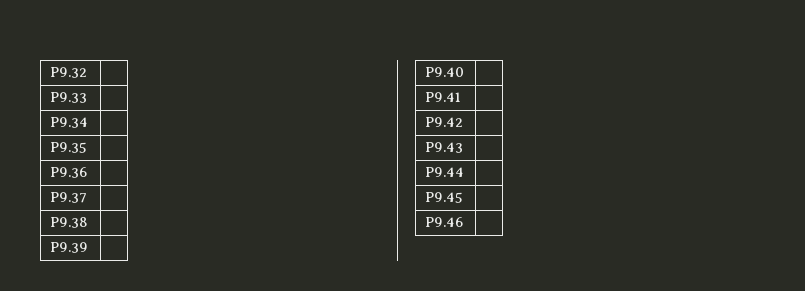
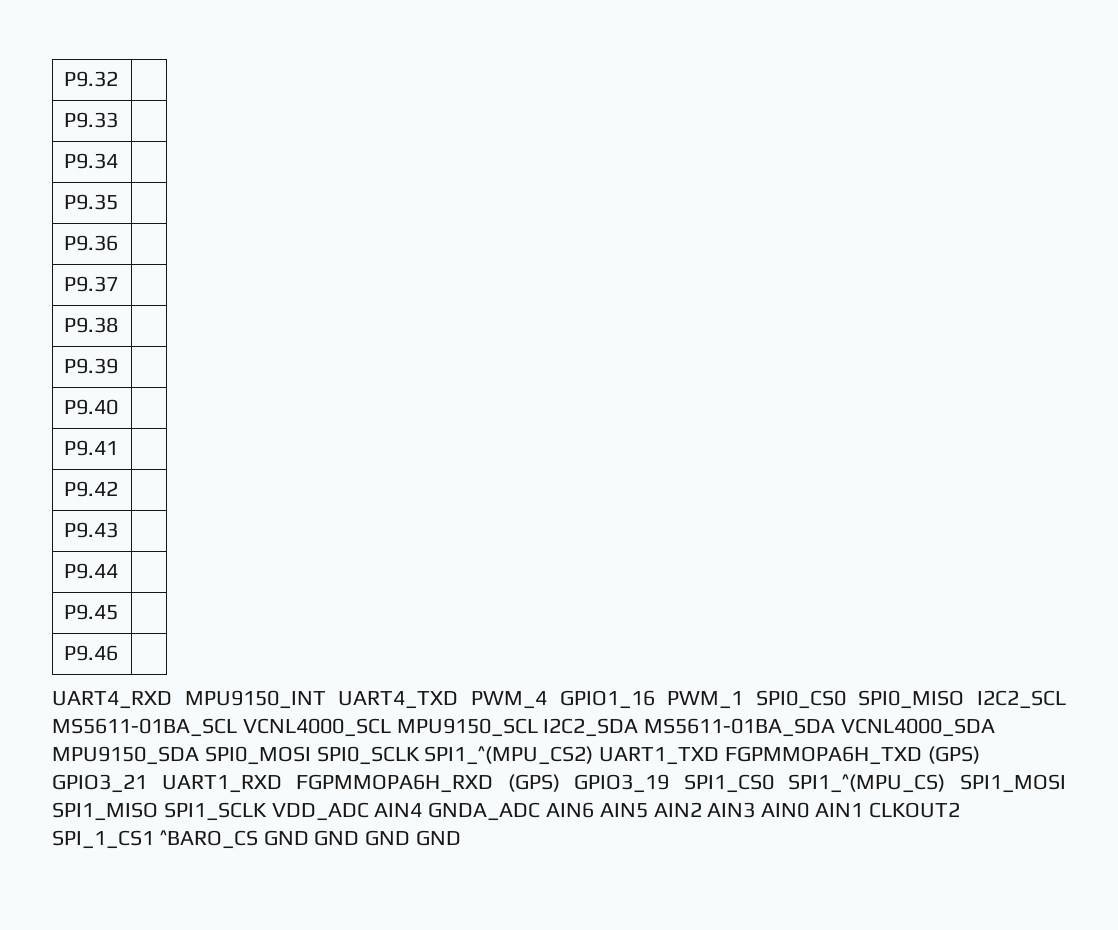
(464, 222) none -> [52,690,1066,709] [52,718,996,737] [52,746,980,765] [52,774,1066,793] [52,802,960,821] [52,830,462,849] // UART4_RXD MPU9150_INT UART4_TXD PWM_4 GPIO1_16 PWM_1 SPI0_CS0 SPI0_MISO I2C2_SCL MS5611-01BA_SCL VCNL4000_SCL MPU9150_SCL I2C2_SDA MS5611-01BA_SDA VCNL4000_SDA MPU9150_SDA SPI0_MOSI SPI0_SCLK SPI1_^(MPU_CS2) UART1_TXD FGPMMOPA6H_TXD (GPS) GPIO3_21 UART1_RXD FGPMMOPA6H_RXD (GPS) GPIO3_19 SPI1_CS0 SPI1_^(MPU_CS) SPI1_MOSI SPI1_MISO SPI1_SCLK VDD_ADC AIN4 GNDA_ADC AIN6 AIN5 AIN2 AIN3 AIN0 AIN1 CLKOUT2 SPI_1_CS1 ^BARO_CS GND GND GND GND

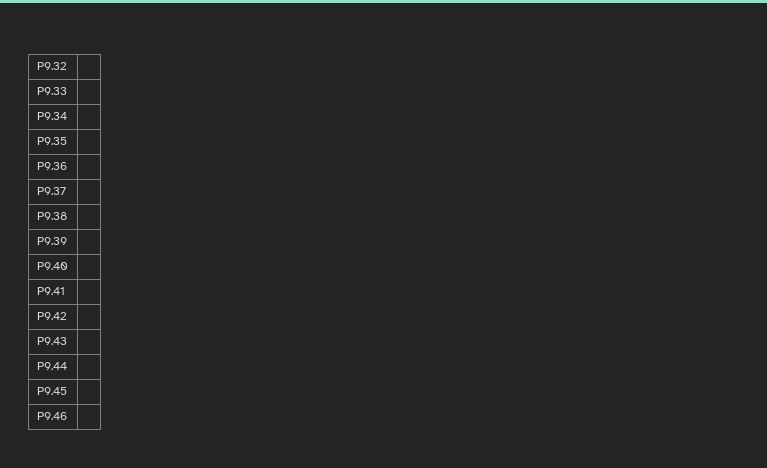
[52,690,1066,709] [52,718,996,737] [52,746,980,765] [52,774,1066,793] [52,802,960,821] [52,830,462,849] // UART4_RXD MPU9150_INT UART4_TXD PWM_4 GPIO1_16 PWM_1 SPI0_CS0 SPI0_MISO I2C2_SCL MS5611-01BA_SCL VCNL4000_SCL MPU9150_SCL I2C2_SDA MS5611-01BA_SDA VCNL4000_SDA MPU9150_SDA SPI0_MOSI SPI0_SCLK SPI1_^(MPU_CS2) UART1_TXD FGPMMOPA6H_TXD (GPS) GPIO3_21 UART1_RXD FGPMMOPA6H_RXD (GPS) GPIO3_19 SPI1_CS0 SPI1_^(MPU_CS) SPI1_MOSI SPI1_MISO SPI1_SCLK VDD_ADC AIN4 GNDA_ADC AIN6 AIN5 AIN2 AIN3 AIN0 AIN1 CLKOUT2 SPI_1_CS1 ^BARO_CS GND GND GND GND -> (67, 416) none

